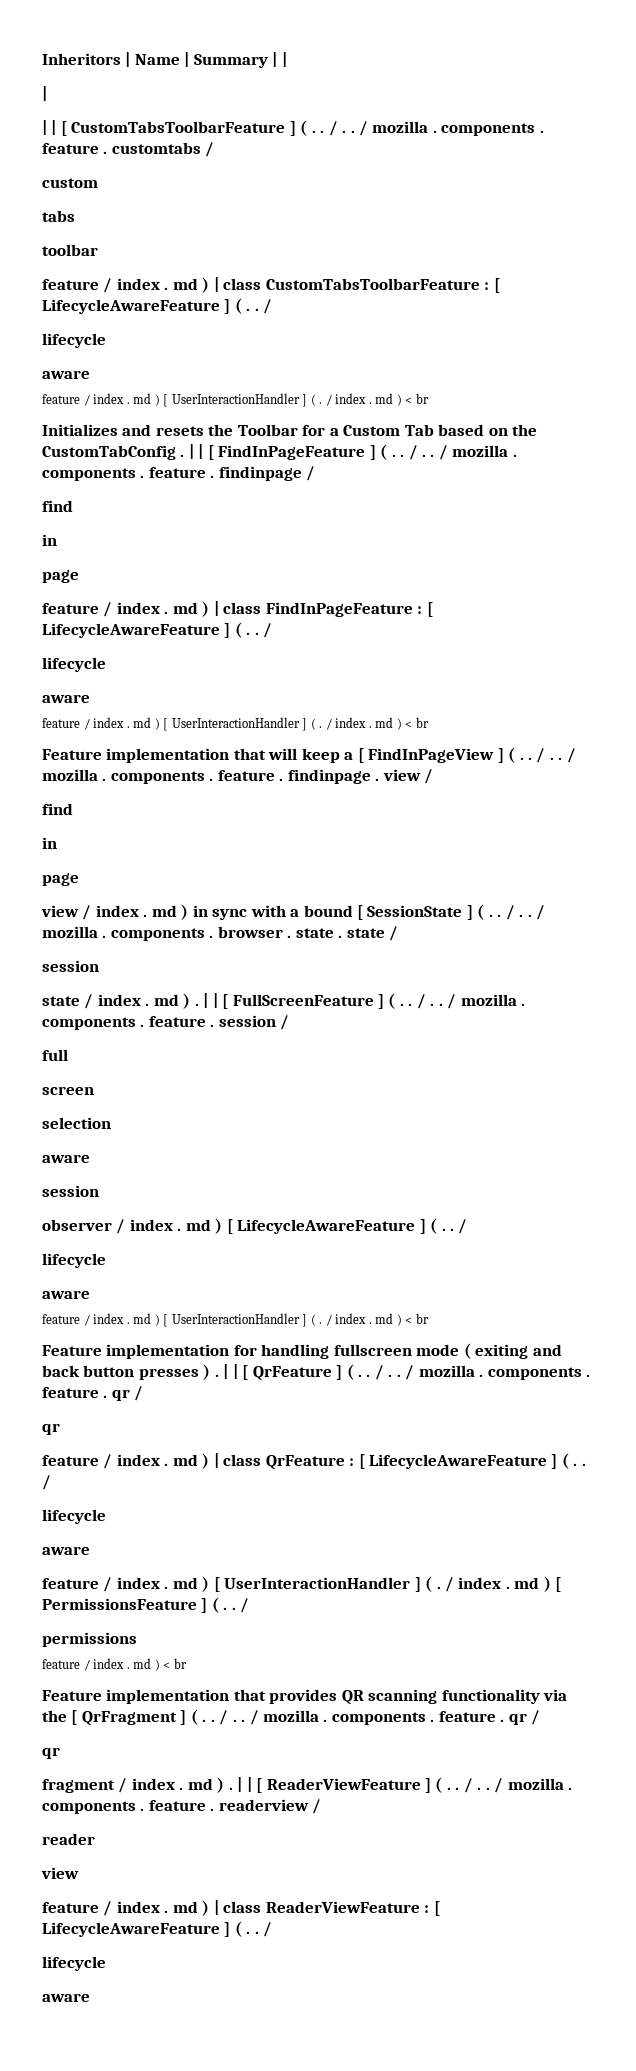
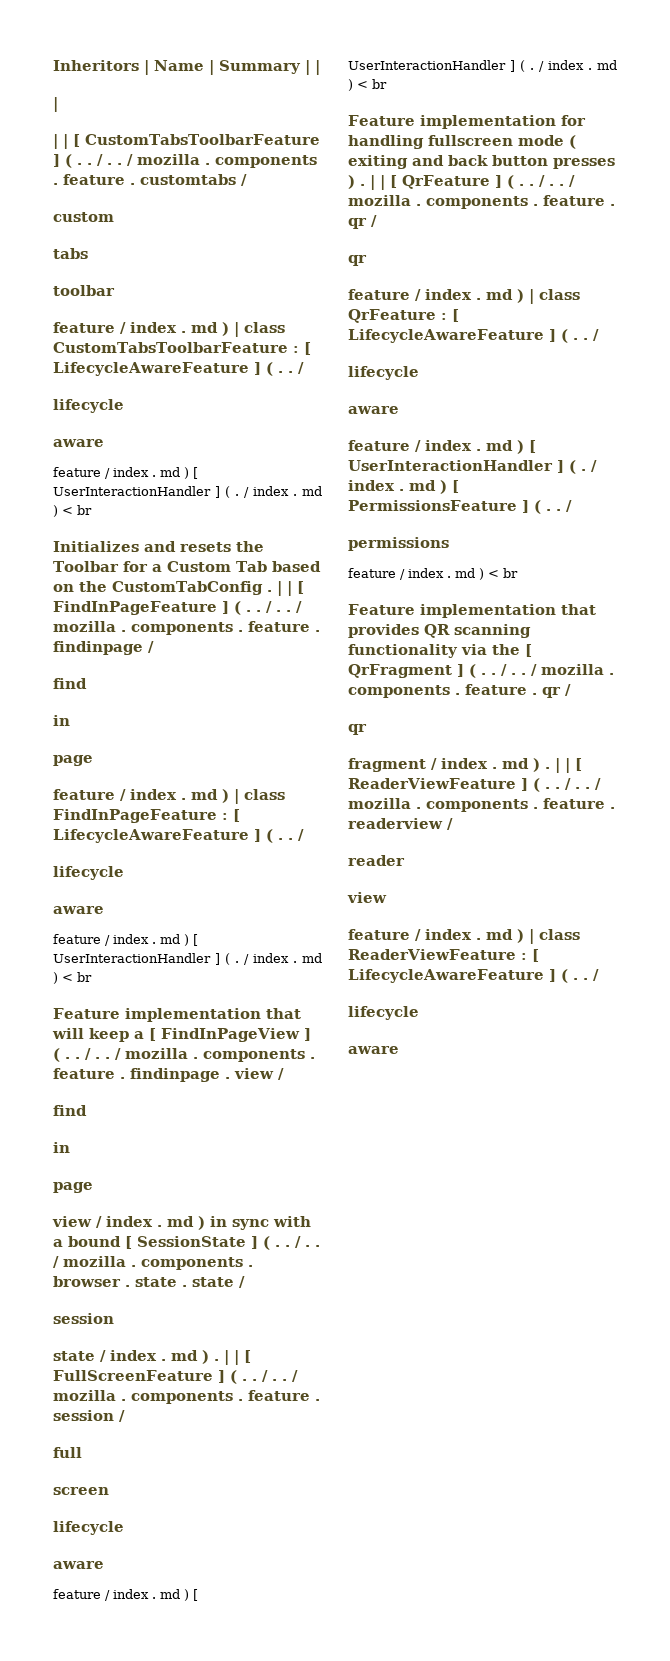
[42,1117,111,1129] [42,1154,90,1163] [42,1185,99,1197] [42,1218,468,1234] // selection // aware // session // observer / index . md ) [ LifecycleAwareFeature ] ( . . / -> (109, 1491) none

